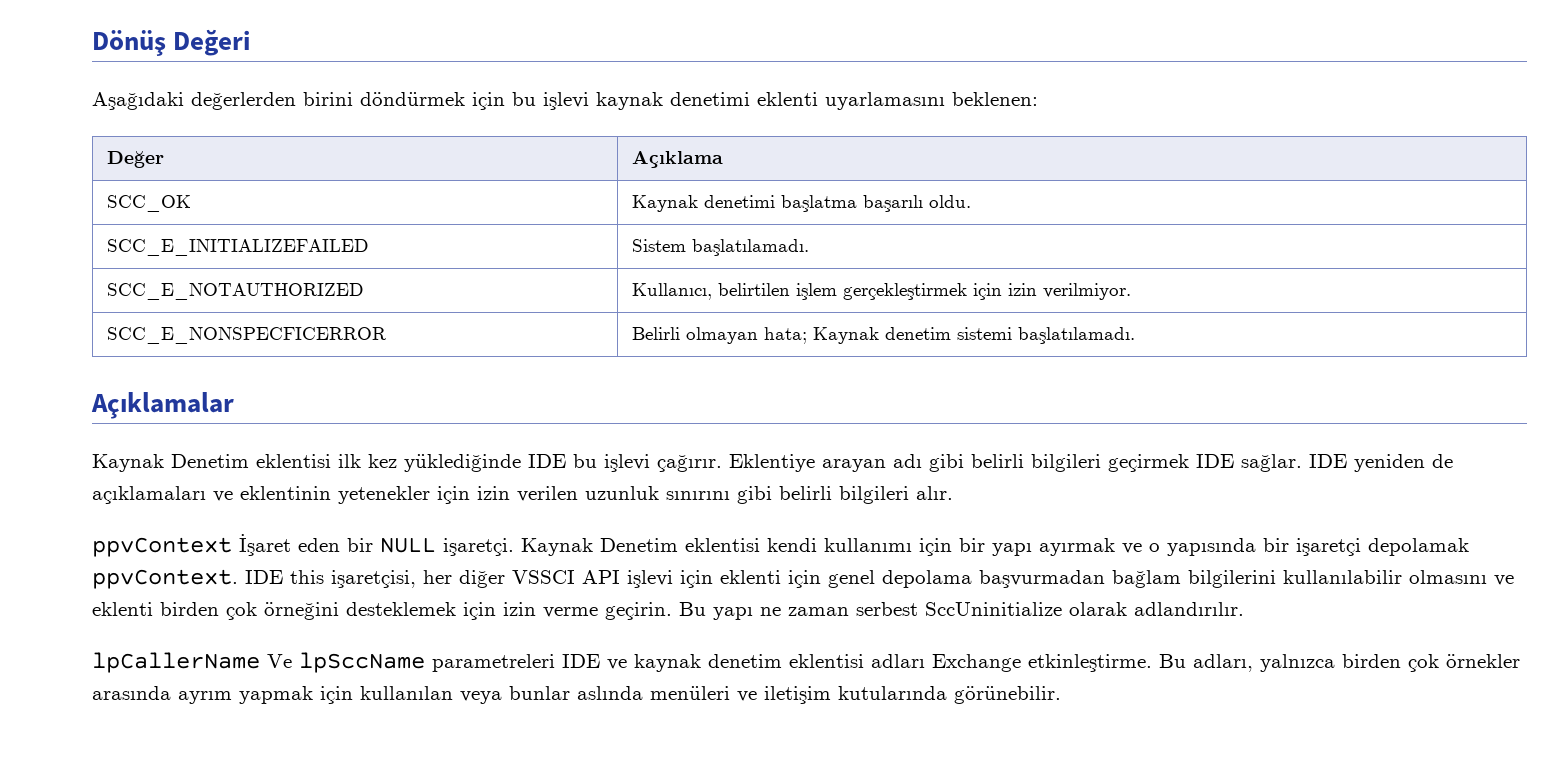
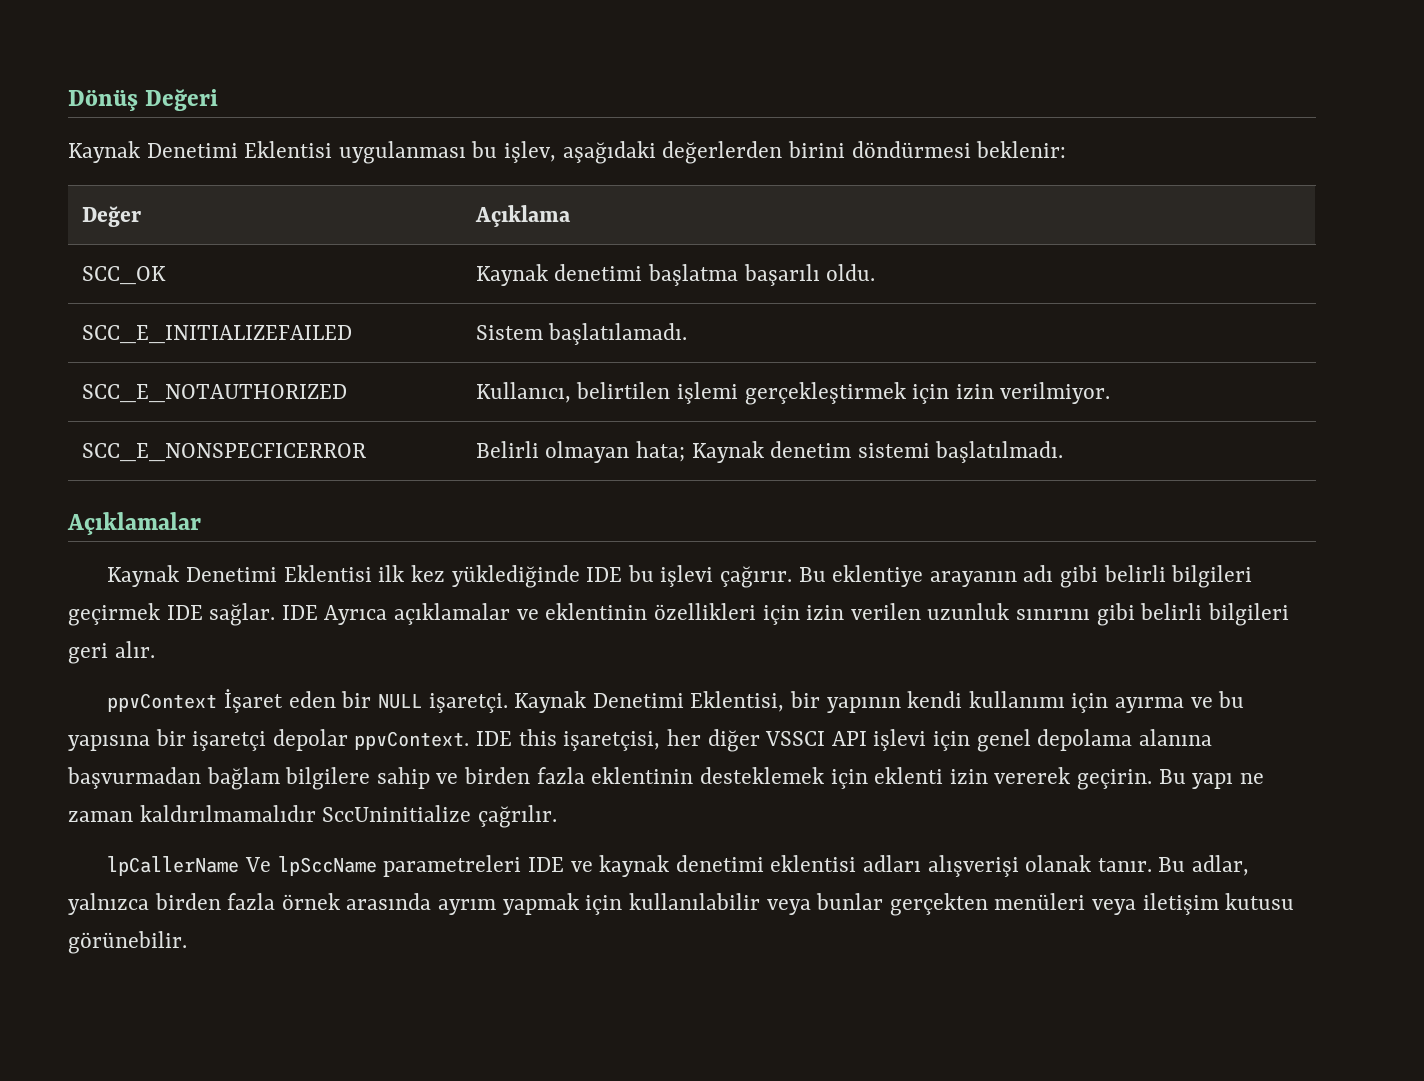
[92,92,1038,110] Aşağıdaki değerlerden birini döndürmek için bu işlevi kaynak denetimi eklenti uyarlamasını beklenen: -> [68,141,1067,164] Kaynak Denetimi Eklentisi uygulanması bu işlev, aşağıdaki değerlerden birini döndürmesi beklenir:
[796,283,838,300] işlem -> [676,382,738,404] işlemi
[1018,327,1136,344] başlatılamadı. -> [935,441,1064,463] başlatılmadı.
[171,454,331,468] Denetim eklentisi -> [186,565,372,582] Denetimi Eklentisi
[729,454,886,472] Eklentiye arayan -> [798,565,1017,587] Bu eklentiye arayanın
[1354,454,1453,472] [92,486,206,504] yeniden de açıklamaları -> [324,603,511,625] Ayrıca açıklamalar
[338,486,430,504] yetenekler -> [653,603,756,620] özellikleri
(909, 495) none -> [68,643,108,664] geri
[600,538,1256,556] Denetim eklentisi kendi kullanımı için bir yapı ayırmak ve o yapısında -> [592,691,1245,713] [68,735,150,751] Denetimi Eklentisi, bir yapının kendi kullanımı için ayırma ve bu yapısına
[1368,538,1469,556] depolamak -> [272,729,348,751] depolar
[720,570,821,588] eklenti için -> (970, 741) none
(972, 579) none -> [1138,729,1212,746] alanına
[1188,570,1514,588] [92,602,598,620] bilgilerini kullanılabilir olmasını ve eklenti birden çok örneğini desteklemek için izin verme -> [285,767,1071,790] bilgilere sahip ve birden fazla eklentinin desteklemek için eklenti izin vererek
[856,602,1244,616] serbest SccUninitialize olarak adlandırılır. -> [139,805,557,828] kaldırılmamalıdır SccUninitialize çağrılır.
[708,654,782,668] denetim -> [675,855,764,872] denetimi
[932,654,1520,672] Exchange etkinleştirme. Bu adları, yalnızca birden çok örnekler -> [927,855,1250,877] [68,893,340,915] alışverişi olanak tanır. Bu adlar, yalnızca birden fazla örnek
[360,686,453,700] kullanılan -> [628,893,760,910] kullanılabilir
[577,686,947,704] aslında menüleri ve iletişim kutularında -> [889,893,1295,916] gerçekten menüleri veya iletişim kutusu

